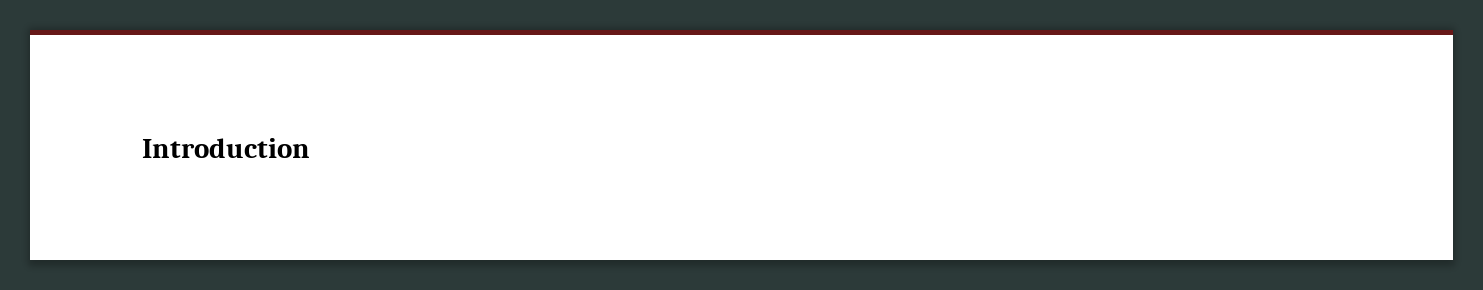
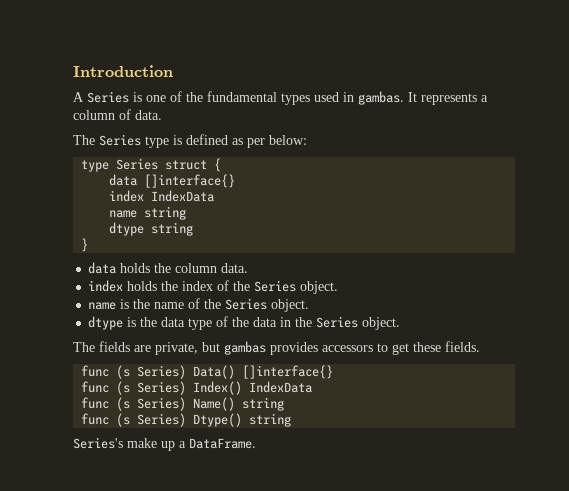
(310, 148) none -> [73,91,488,105] [73,109,162,120] [73,134,307,148] [81,158,222,172] [109,174,236,188] [109,190,215,202] [109,206,187,220] [109,222,194,236] [81,238,89,252] [88,262,249,274] [88,280,339,294] [88,298,310,312] [88,316,401,330] [73,341,480,355] [81,365,334,379] [81,381,313,395] [81,397,285,411] [81,413,292,427] [73,437,256,451] // A Series is one of the fundamental types used in gambas. It represents a column of data. // The Series type is defined as per below: // type Series struct { // data []interface{} // index IndexData // name string // dtype string // } // data holds the column data. // index holds the index of the Series object. // name is the name of the Series object. // dtype is the data type of the data in the Series object. // The fields are private, but gambas provides accessors to get these fields. // func (s Series) Data() []interface{} // func (s Series) Index() IndexData // func (s Series) Name() string // func (s Series) Dtype() string // Series's make up a DataFrame.

